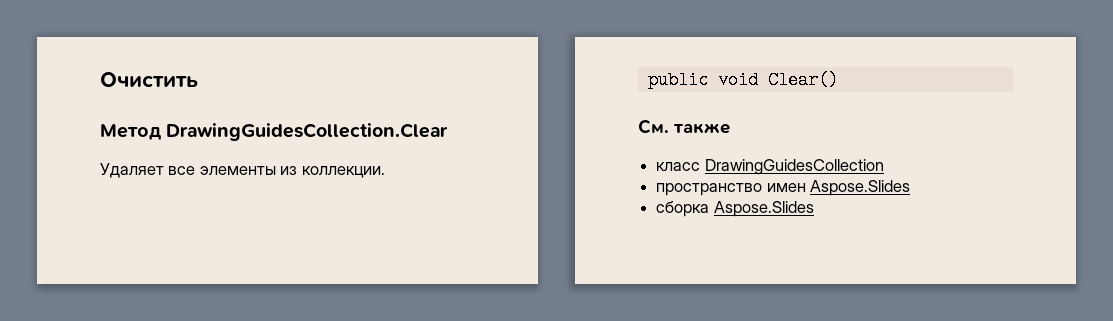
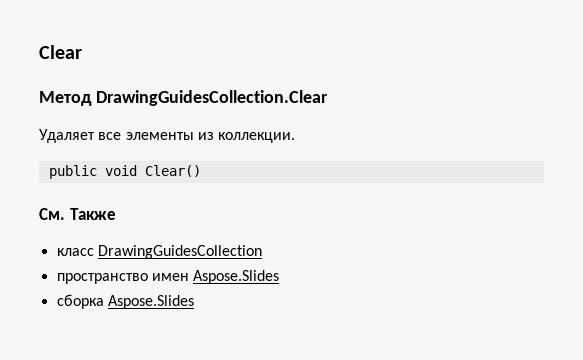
[100,72,198,87] Очистить -> [39,45,82,59] Clear
[673,123,730,134] также -> [69,208,116,220] Также

